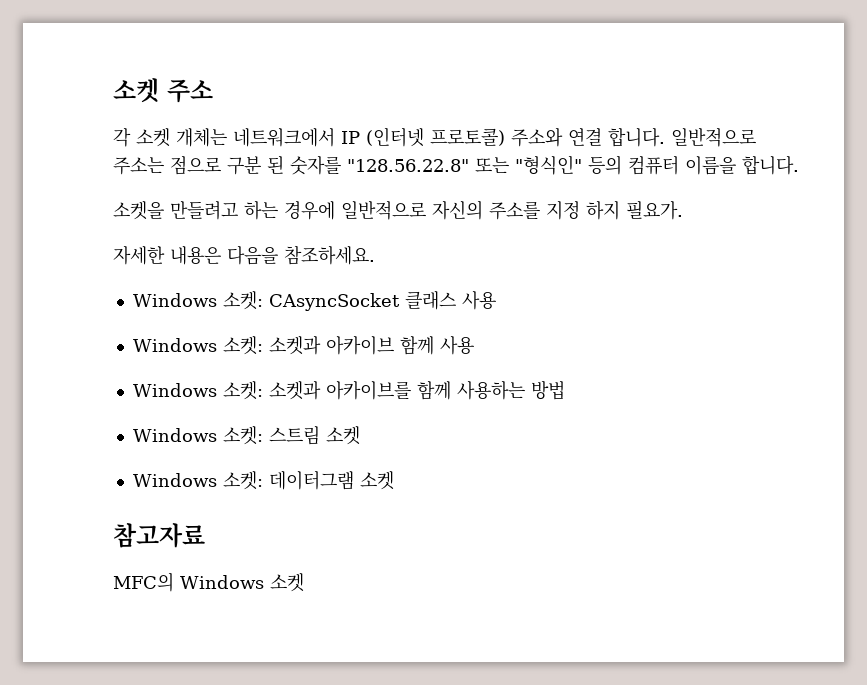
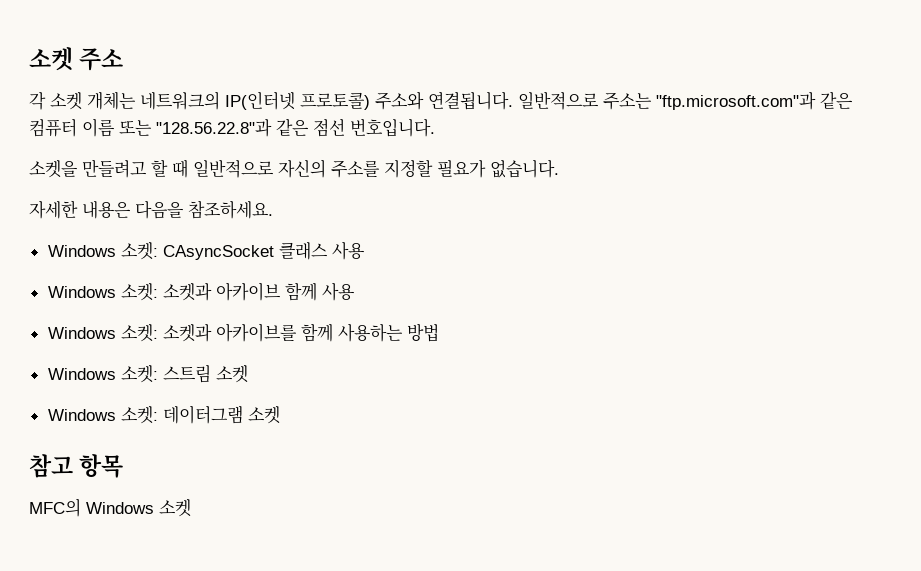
[233,127,756,147] [113,155,799,175] 네트워크에서 IP (인터넷 프로토콜) 주소와 연결 합니다. 일반적으로 주소는 점으로 구분 된 숫자를 "128.56.22.8" 또는 "형식인" 등의 컴퓨터 이름을 합니다. -> [140,91,853,110] [29,118,435,137] 네트워크의 IP(인터넷 프로토콜) 주소와 연결됩니다. 일반적으로 주소는 "ftp.microsoft.com"과 같은 컴퓨터 이름 또는 "128.56.22.8"과 같은 점선 번호입니다.
[244,201,335,220] 하는 경우에 -> [151,159,188,178] 할 때
[546,200,683,220] 지정 하지 필요가. -> [384,160,559,178] 지정할 필요가 없습니다.
[113,523,205,548] 참고자료 -> [29,454,124,478] 참고 항목

